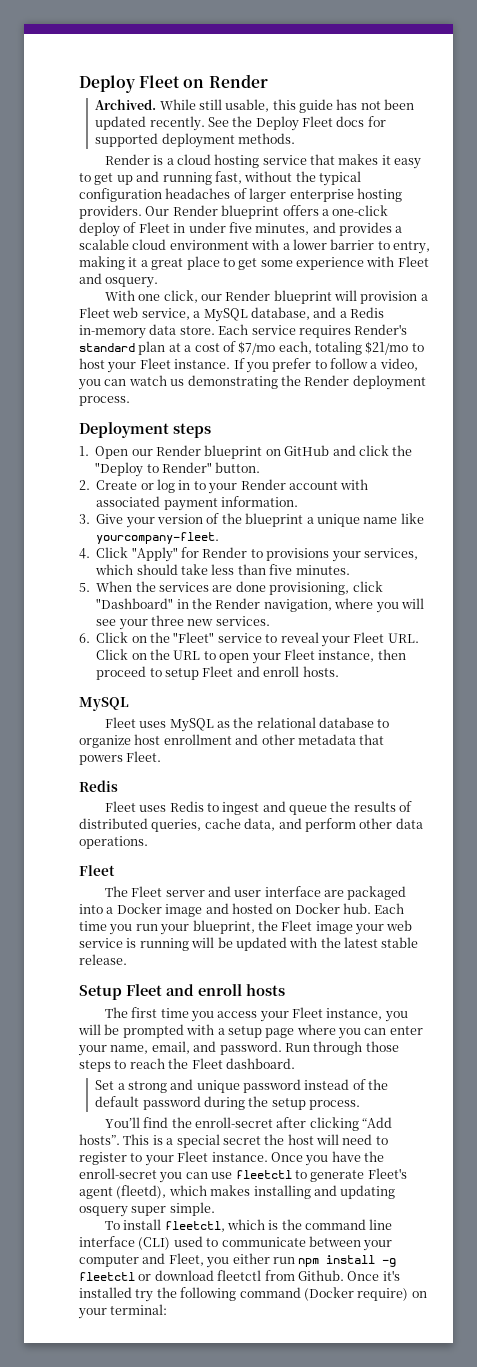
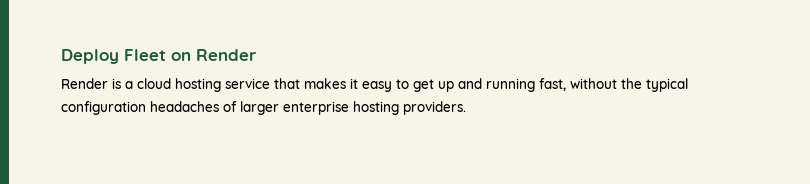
[95,99,415,113] [95,116,386,131] [95,133,295,148] // Archived. While still usable, this guide has not been updated recently. See the Deploy Fleet docs for supported deployment methods. -> (257, 55) none
[145,205,389,219] [79,222,403,237] [79,239,430,254] [79,256,429,270] [79,273,159,288] [104,290,428,304] [79,307,384,322] [79,324,408,339] [79,341,424,355] [79,358,418,373] [78,375,426,390] [79,396,130,406] [79,422,211,438] [79,445,413,459] [95,462,261,477] [79,479,369,494] [96,496,298,511] [79,513,424,528] [96,532,220,544] [79,547,418,562] [95,564,350,575] [79,581,383,595] [96,598,424,613] [96,615,270,630] [79,632,419,647] [96,649,406,664] [96,666,339,680] [79,697,129,711] [104,717,390,732] [79,734,385,748] [79,751,162,765] [79,780,118,792] [104,801,413,815] [79,818,423,832] [79,836,148,849] [79,865,115,876] [104,886,407,900] [79,903,405,917] [79,920,413,935] [79,937,419,951] [79,954,127,965] [79,984,285,1000] [104,1007,408,1022] [78,1024,423,1039] [78,1041,399,1056] [79,1058,295,1072] [95,1079,389,1093] [95,1096,361,1110] [104,1117,393,1131] [79,1134,388,1148] [79,1151,384,1166] [79,1168,407,1183] [79,1185,396,1199] [79,1202,215,1217] [104,1219,393,1232] [79,1236,393,1251] [79,1253,397,1268] [79,1270,400,1281] [79,1287,427,1302] [78,1304,168,1319] Our Render blueprint offers a one-click deploy of Fleet in under five minutes, and provides a scalable cloud environment with a lower barrier to entry, making it a great place to get some experience with Fleet and osquery. // With one click, our Render blueprint will provision a Fleet web service, a MySQL database, and a Redis in-memory data store. Each service requires Render's standard plan at a cost of $7/mo each, totaling $21/mo to host your Fleet instance. If you prefer to follow a video, you can watch us demonstrating the Render deployment process. // Deployment steps // 1. Open our Render blueprint on GitHub and click the "Deploy to Render" button. // 2. Create or log in to your Render account with associated payment information. // 3. Give your version of the blueprint a unique name like yourcompany-fleet. // 4. Click "Apply" for Render to provisions your services, which should take less than five minutes. // 5. When the services are done provisioning, click "Dashboard" in the Render navigation, where you will see your three new services. // 6. Click on the "Fleet" service to reveal your Fleet URL. Click on the URL to open your Fleet instance, then proceed to setup Fleet and enroll hosts. // MySQL // Fleet uses MySQL as the relational database to organize host enrollment and other metadata that powers Fleet. // Redis // Fleet uses Redis to ingest and queue the results of distributed queries, cache data, and perform other data operations. // Fleet // The Fleet server and user interface are packaged into a Docker image and hosted on Docker hub. Each time you run your blueprint, the Fleet image your web service is running will be updated with the latest stable release. // Setup Fleet and enroll hosts // The first time you access your Fleet instance, you will be prompted with a setup page where you can enter your name, email, and password. Run through those steps to reach the Fleet dashboard. // Set a strong and unique password instead of the default password during the setup process. // You’ll find the enroll-secret after clicking “Add hosts”. This is a special secret the host will need to register to your Fleet instance. Once you have the enroll-secret you can use fleetctl to generate Fleet's agent (fleetd), which makes installing and updating osquery super simple. // To install fleetctl, which is the command line interface (CLI) used to communicate between your computer and Fleet, you either run npm install -g fleetctl or download fleetctl from Github. Once it's installed try the following command (Docker require) on your terminal: -> (466, 108) none

